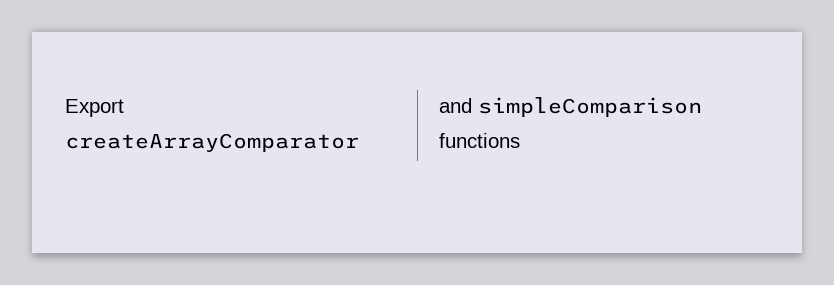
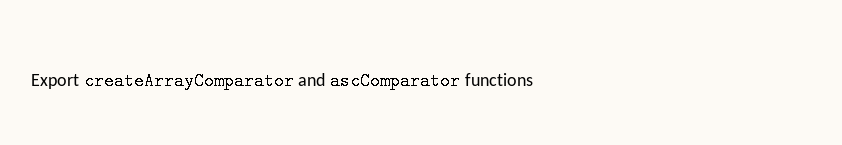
[478,97,702,117] simpleComparison -> [330,72,461,90] ascComparator

